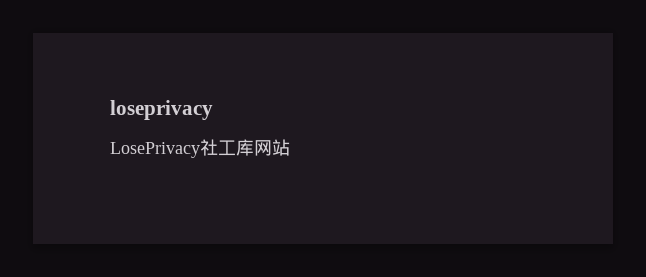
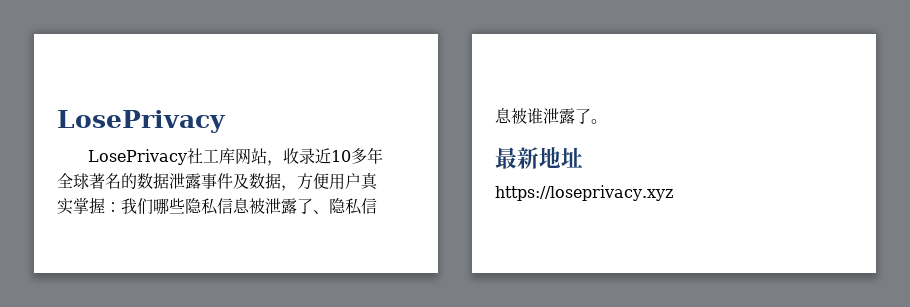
[110,100,213,120] loseprivacy -> [57,110,226,133] LosePrivacy
(290, 147) none -> [267,147,384,166] [57,172,378,191] [57,197,377,215] [495,108,607,124] [495,147,583,169] [495,185,673,201] ，收录近10多年全球著名的数据泄露事件及数据，方便用户真实掌握：我们哪些隐私信息被泄露了、隐私信息被谁泄露了。 // 最新地址 // https://loseprivacy.xyz

